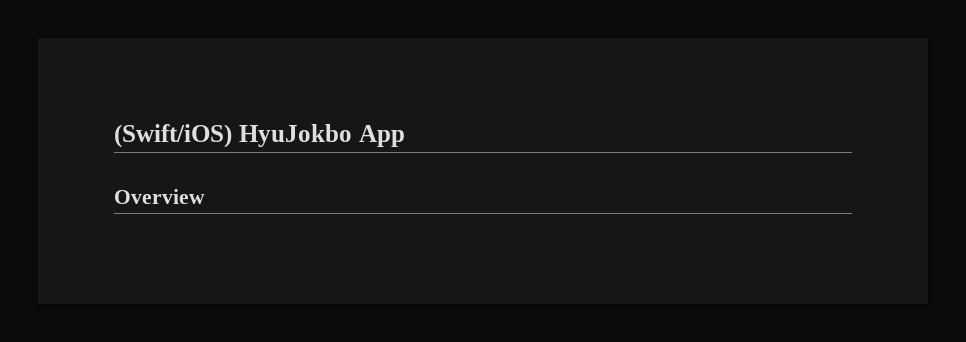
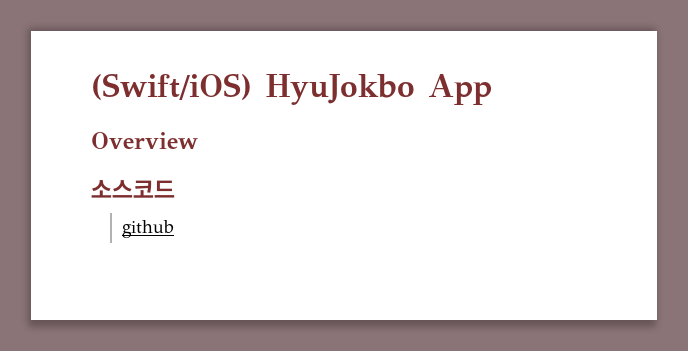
(205, 196) none -> [91,180,175,198] [122,220,175,238] // 소스코드 // github

